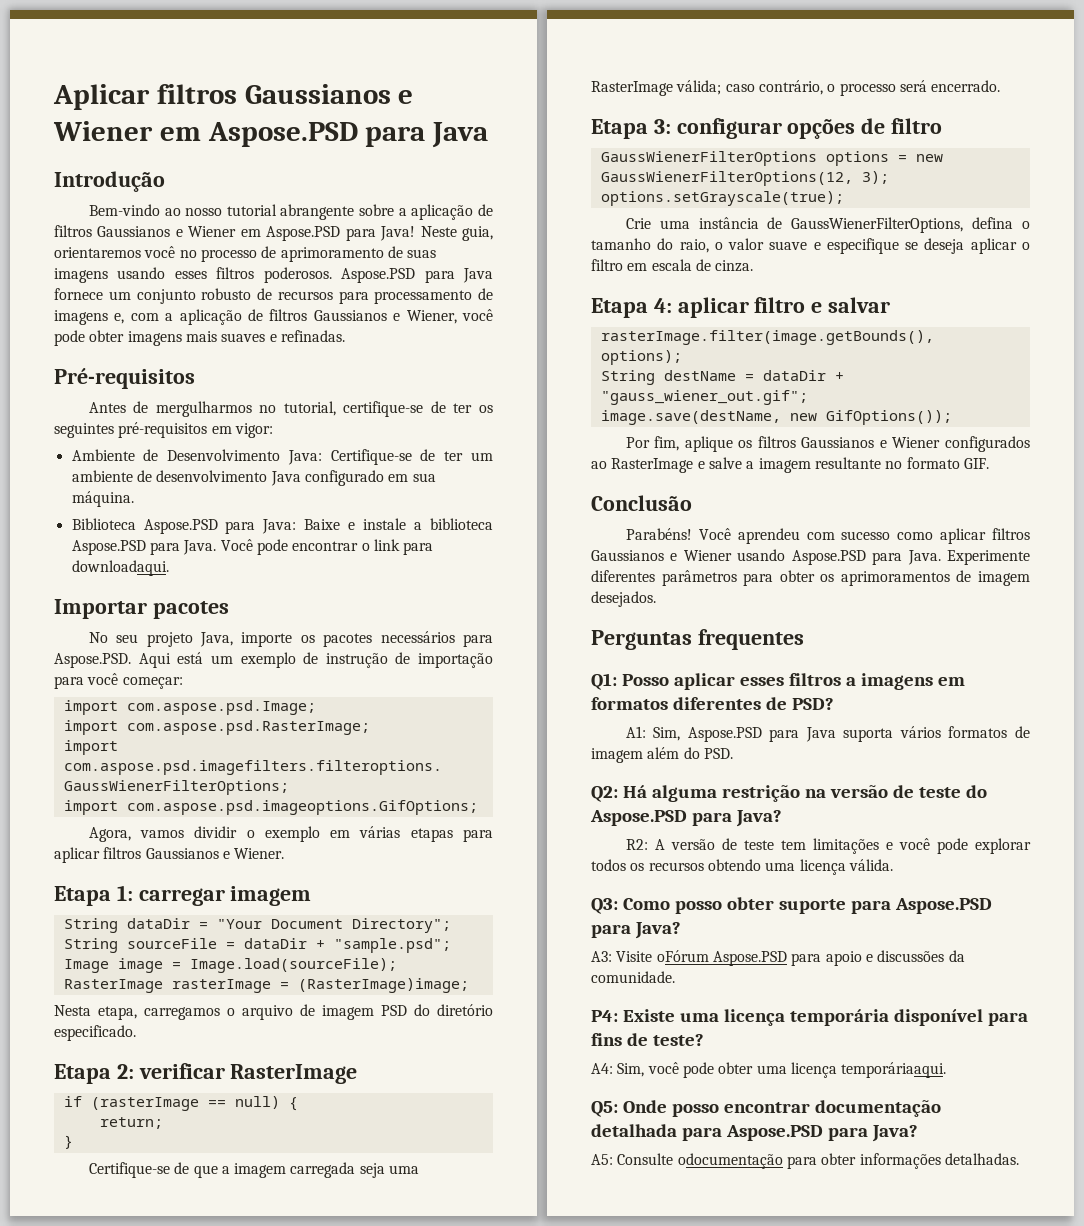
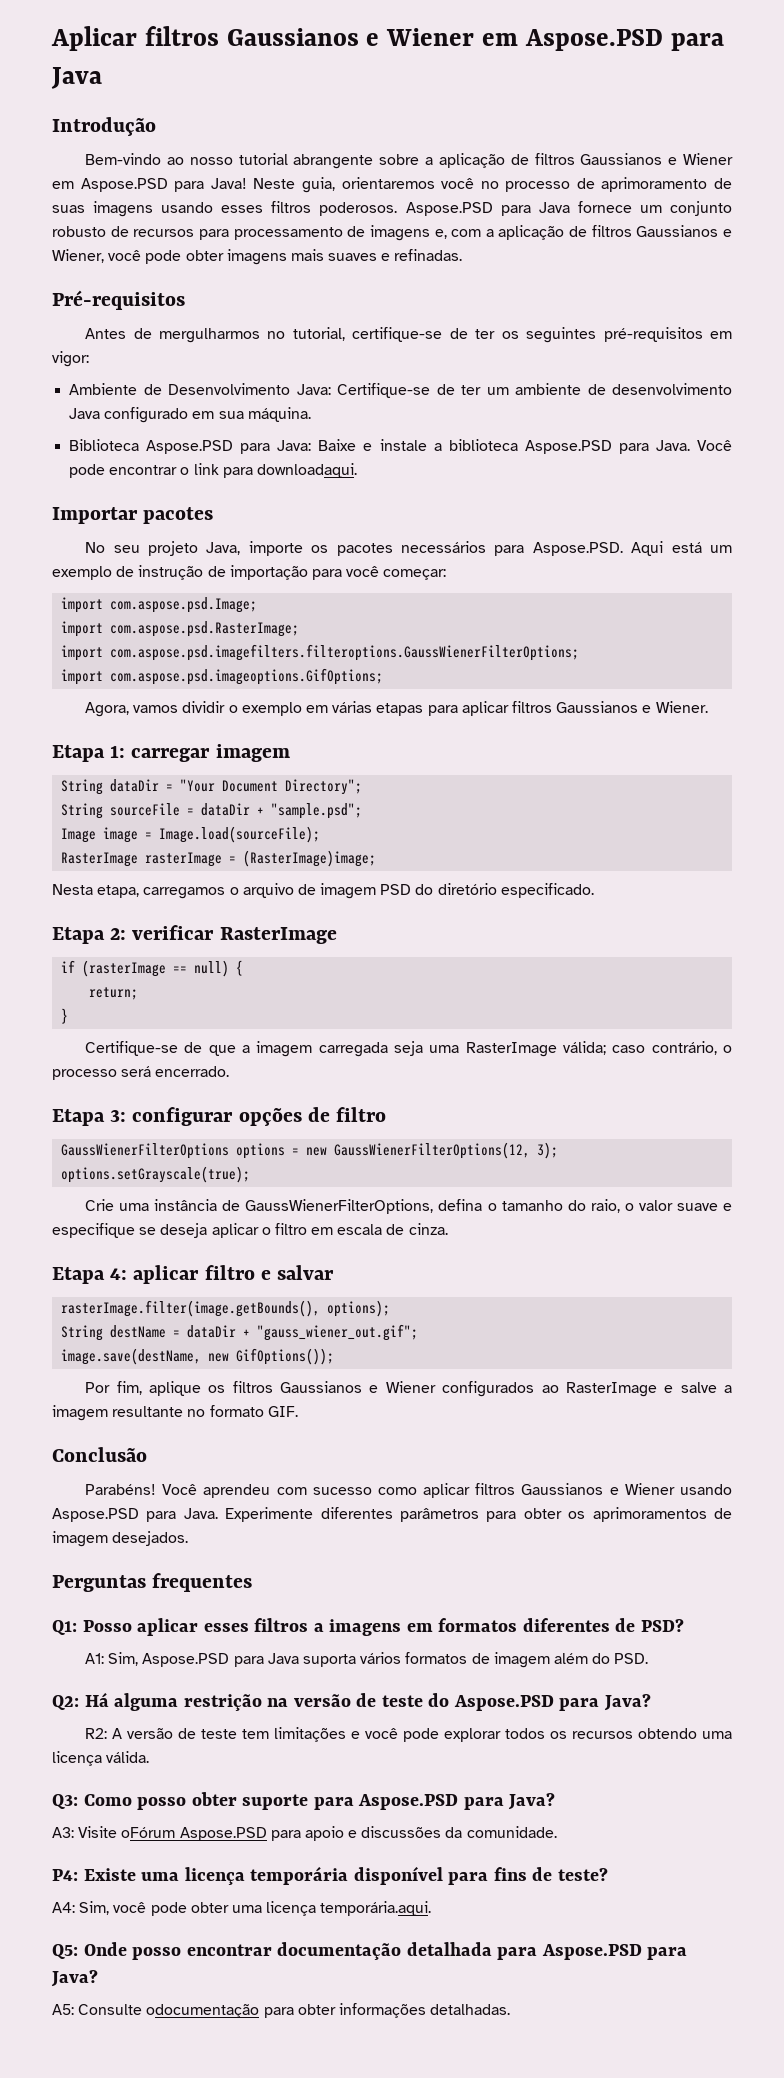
[841,1062,947,1078] temporáriaaqui. -> [320,1901,432,1916] temporária.aqui.

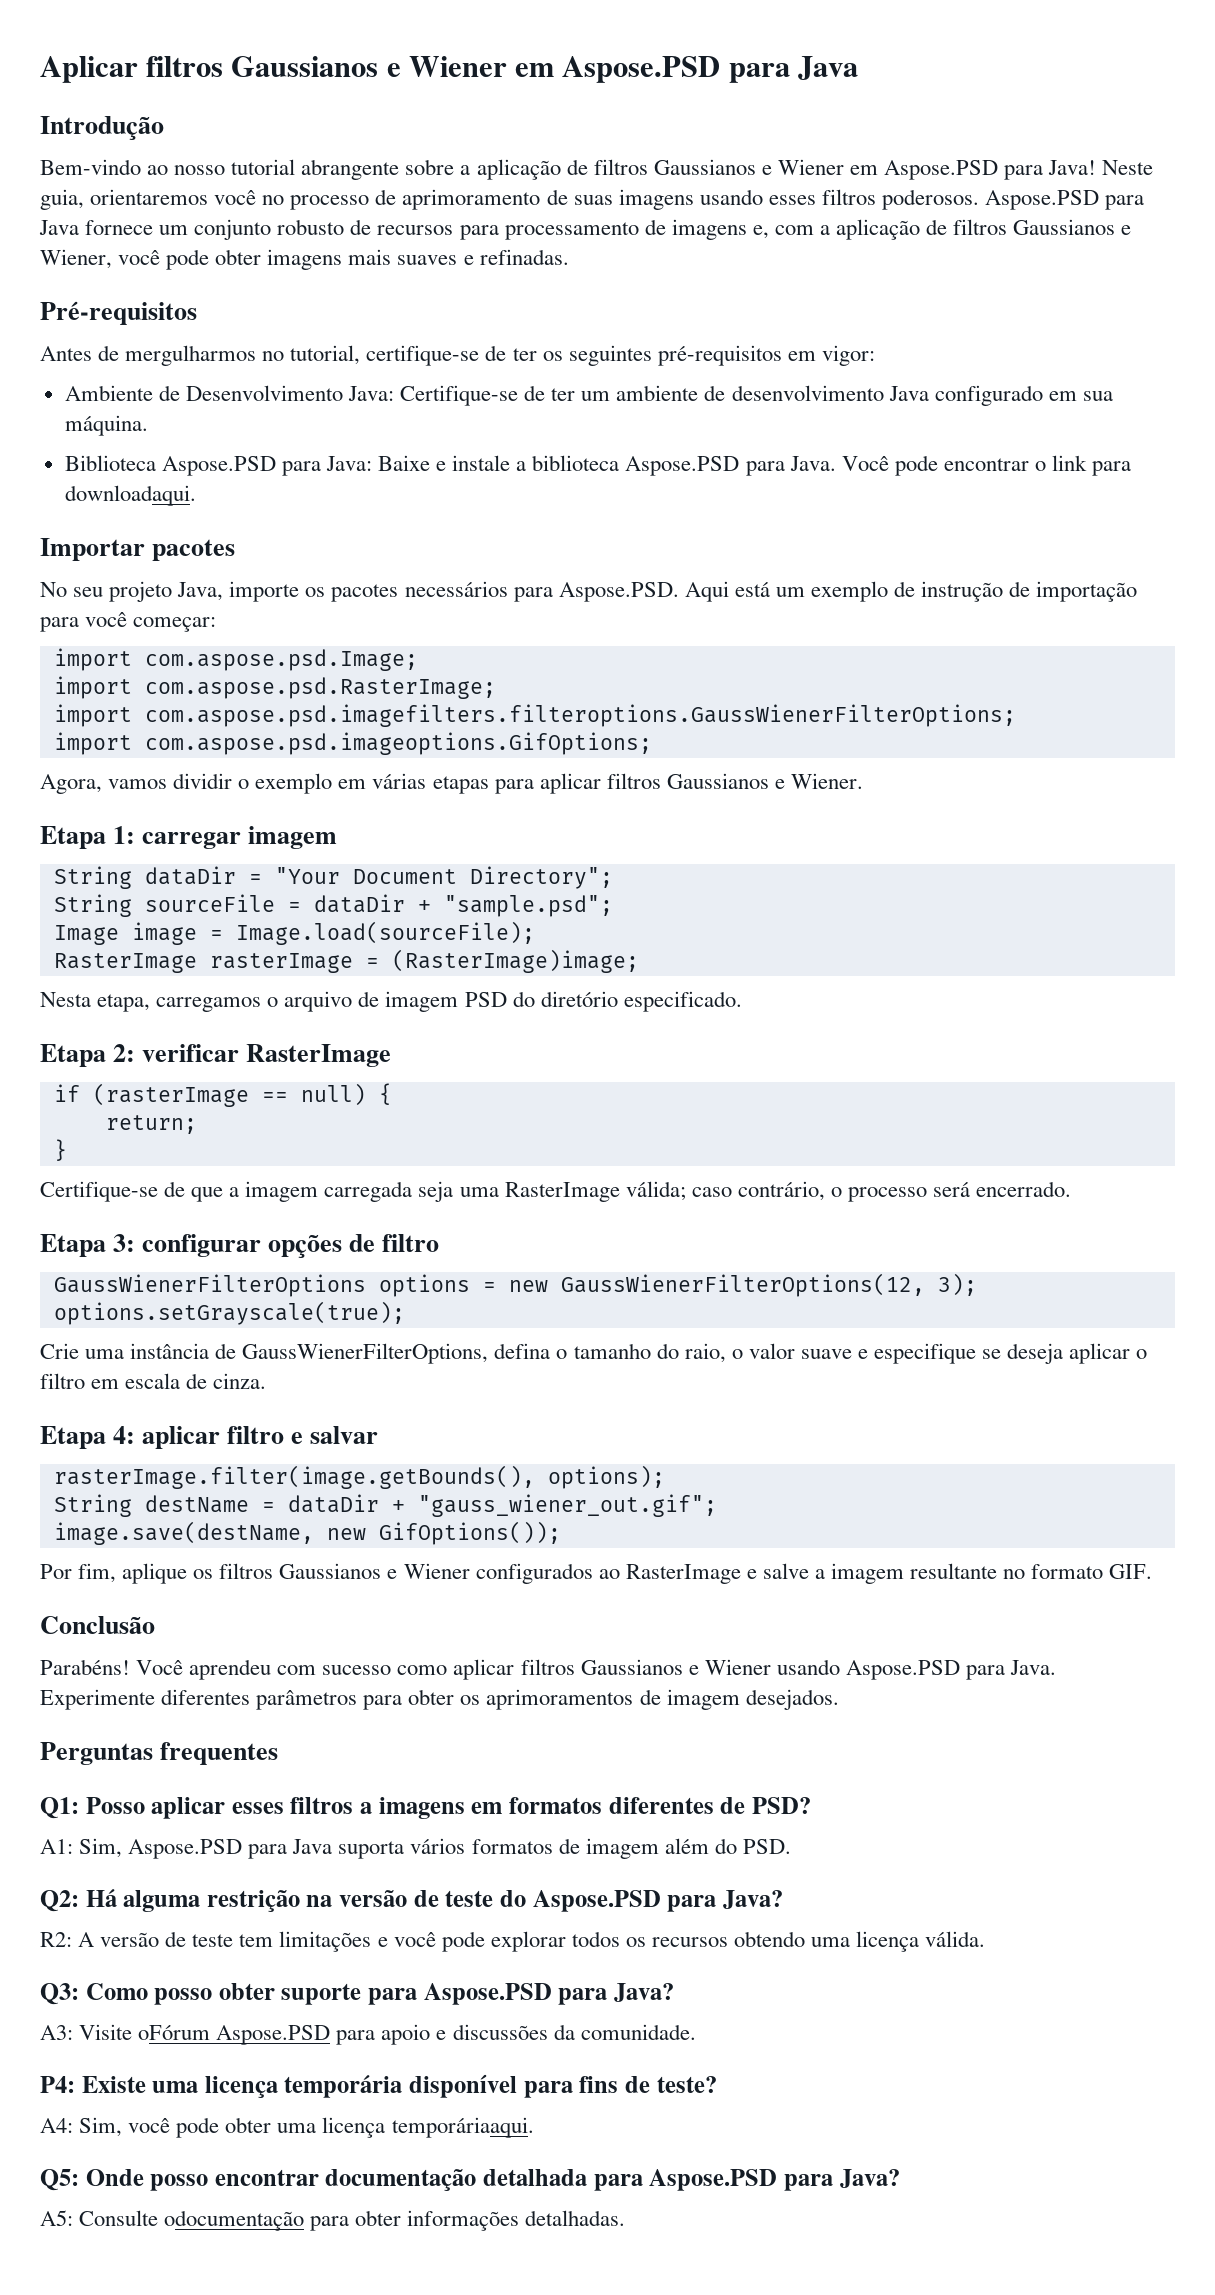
[320,1901,432,1916] temporária.aqui. -> [391,2117,534,2138] temporáriaaqui.

